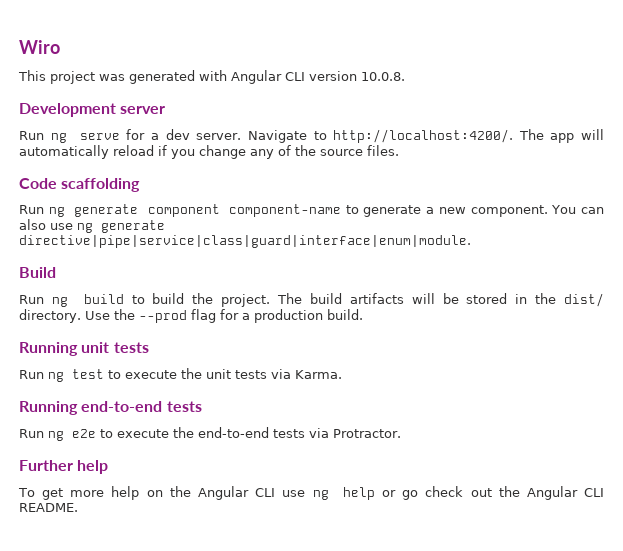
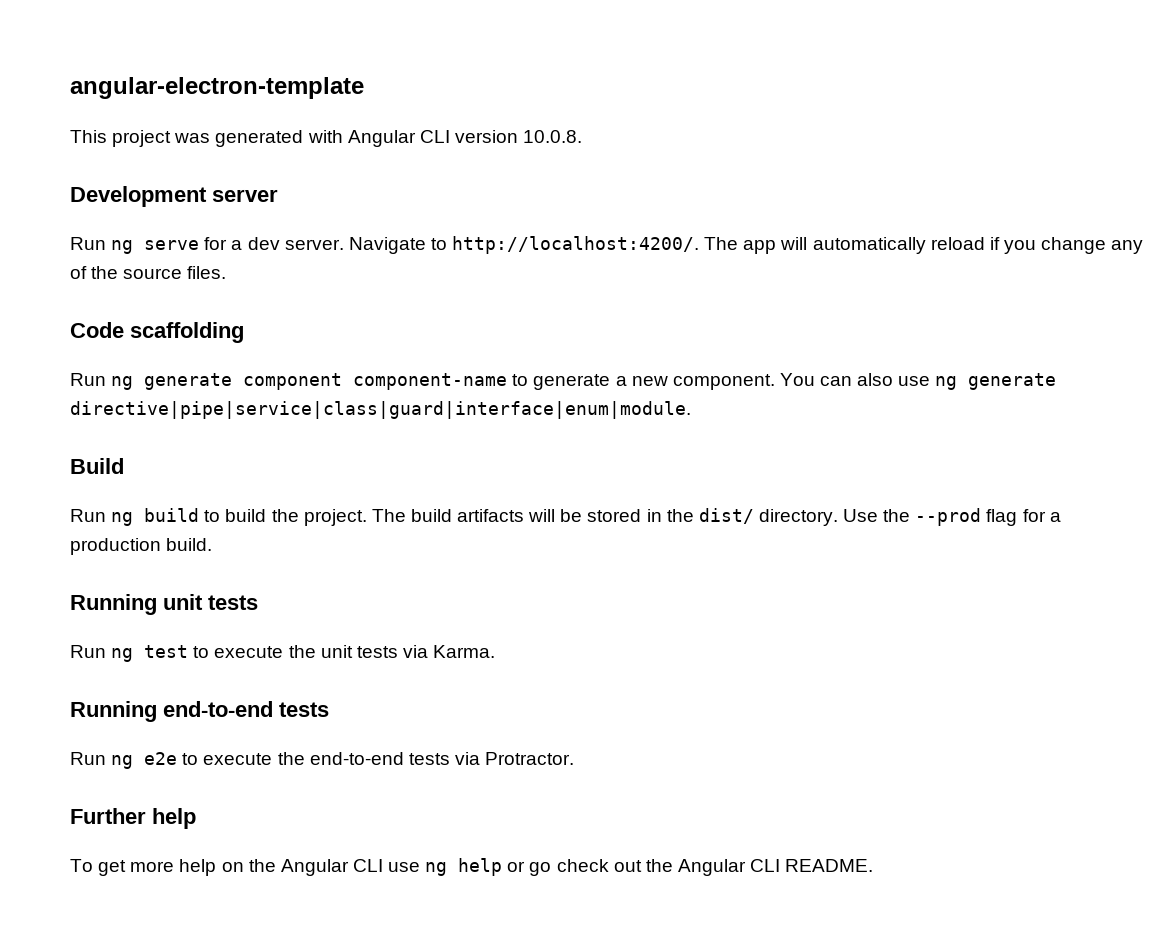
[19,40,60,54] Wiro -> [70,77,364,99] angular-electron-template

